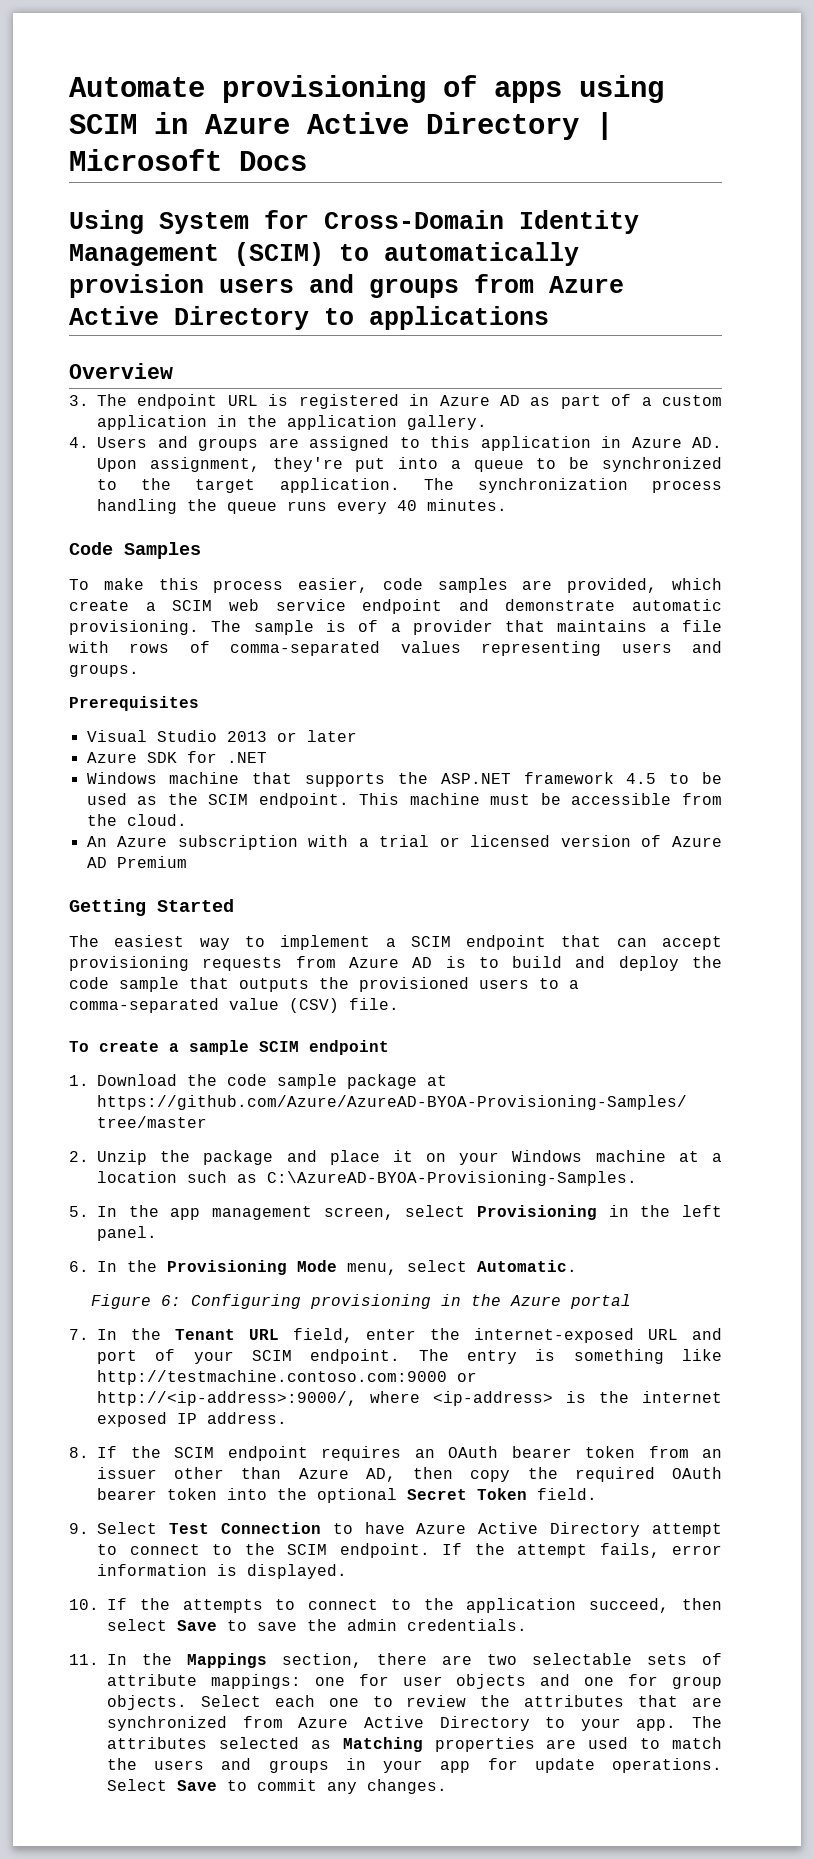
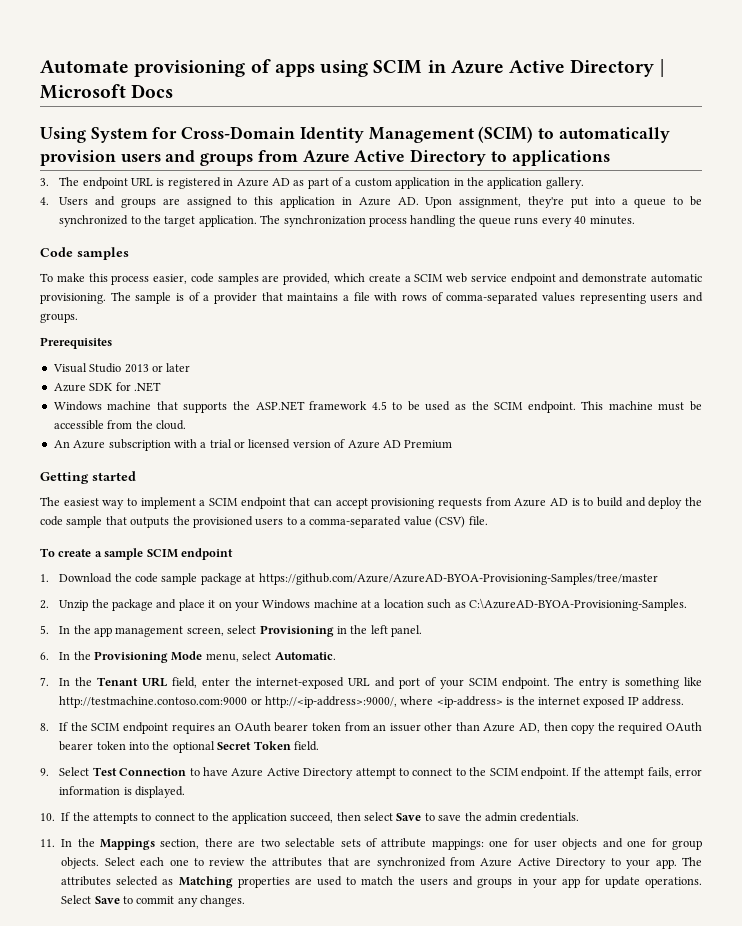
[69,363,173,379] // Overview -> (610, 158) none
[124,542,201,559] Samples -> [77,247,129,260] samples
[157,899,234,912] Started -> [92,471,136,481] started
[91,1294,632,1309] // Figure 6: Configuring provisioning in the Azure portal -> (336, 656) none

